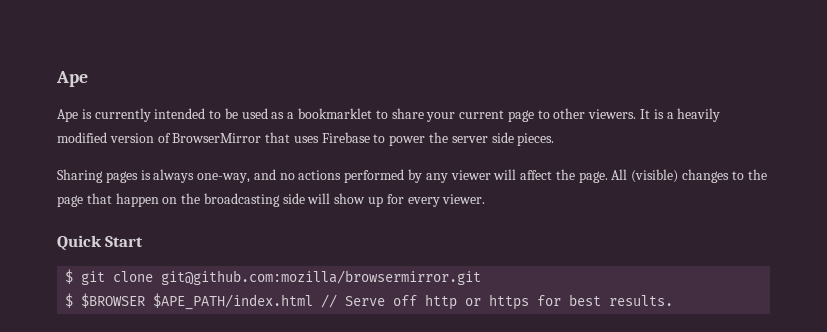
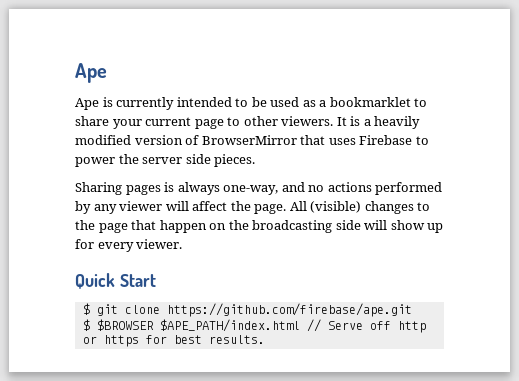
[161,270,482,285] git@github.com:mozilla/browsermirror.git -> [166,303,412,317] https://github.com/firebase/ape.git

